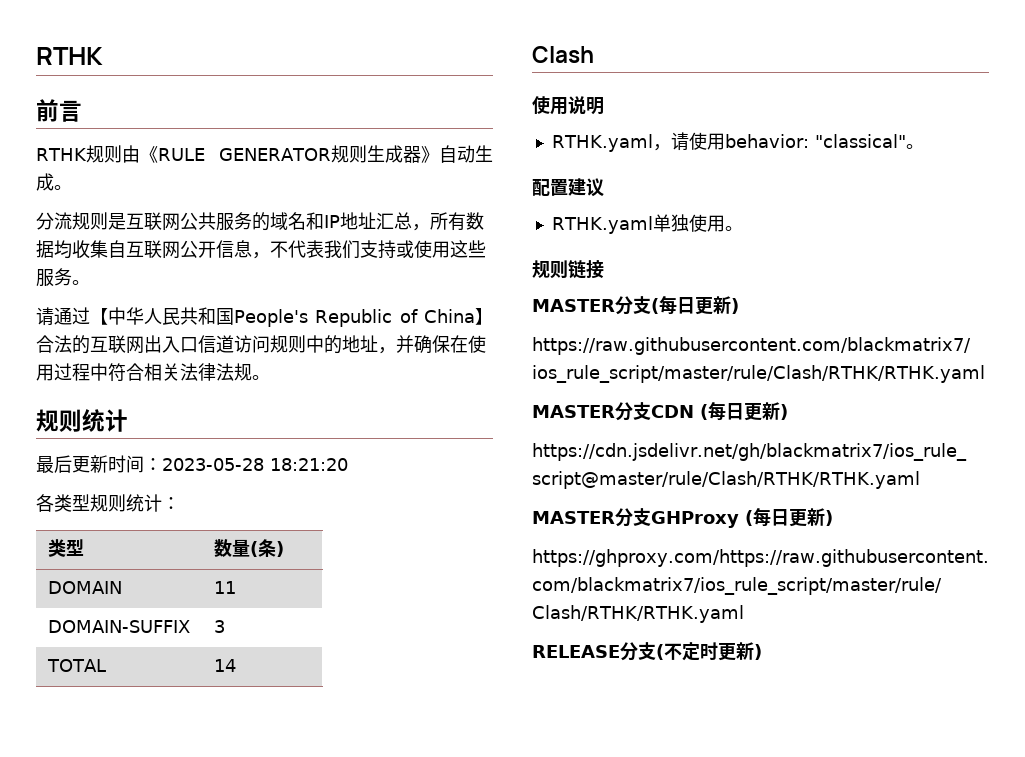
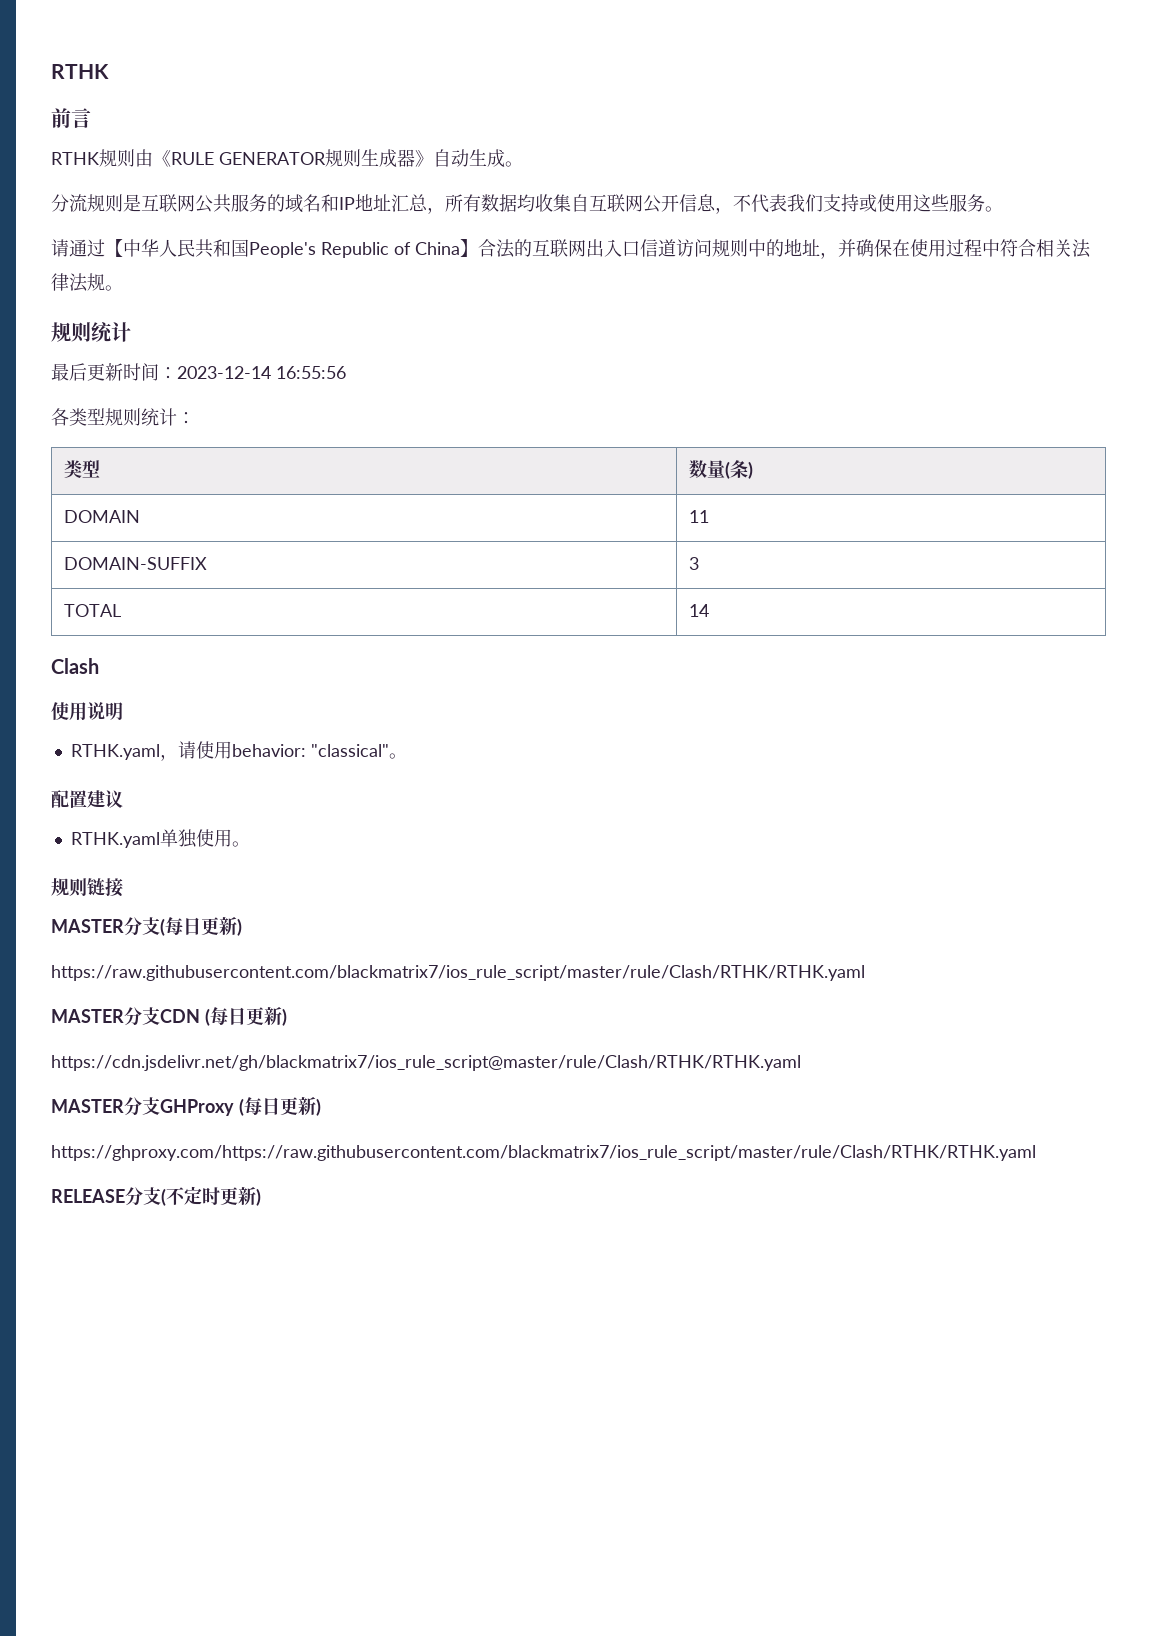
[162,458,348,471] 2023-05-28 18:21:20 -> [177,366,346,379] 2023-12-14 16:55:56

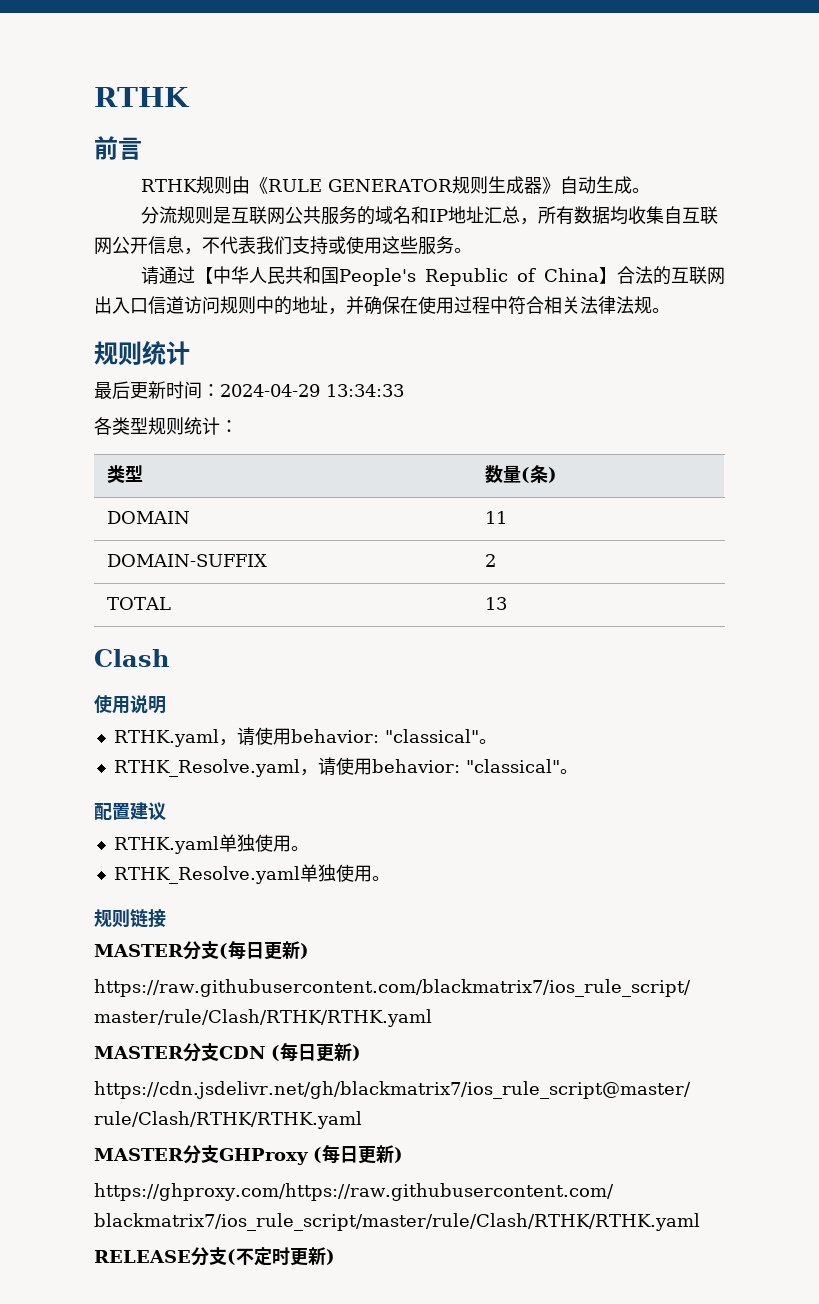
[177,366,346,379] 2023-12-14 16:55:56 -> [220,384,404,397] 2024-04-29 13:34:33
[689,557,700,570] 3 -> [484,554,496,567] 2
[689,604,710,617] 14 -> [484,597,507,610] 13
(407, 756) none -> [113,757,578,777] // RTHK_Resolve.yaml，请使用behavior: "classical"。
(250, 844) none -> [113,864,390,884] // RTHK_Resolve.yaml单独使用。

